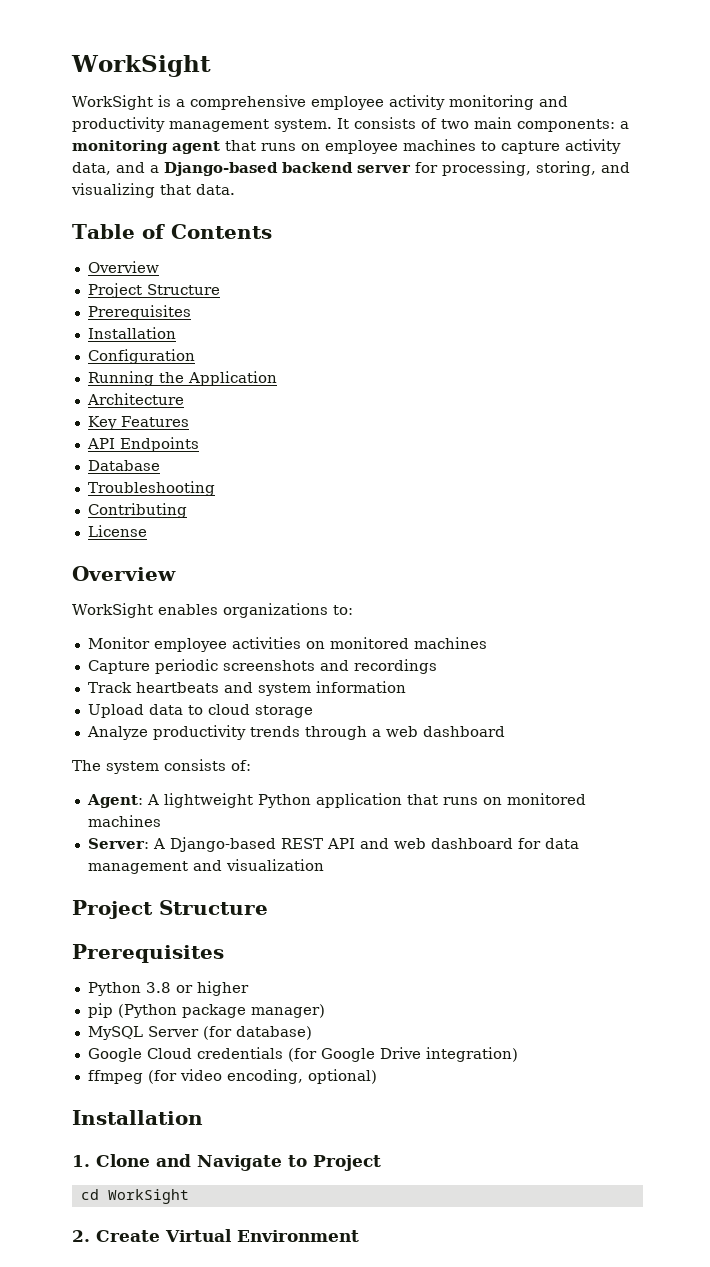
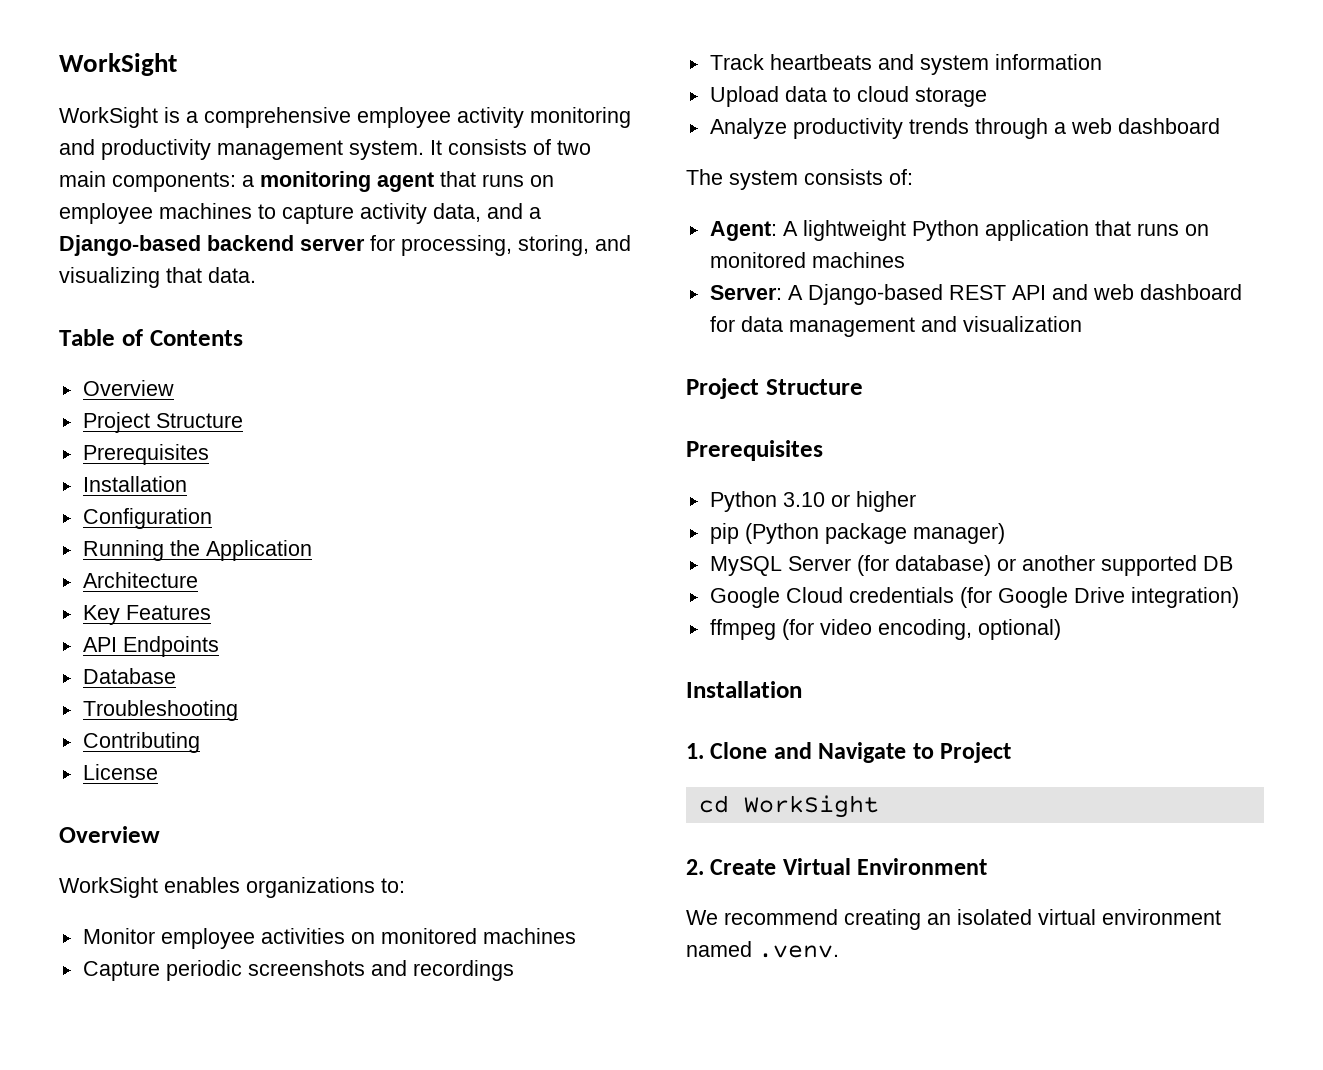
[145,982,171,993] 3.8 -> [782,492,825,507] 3.10
(312, 1033) none -> [996,555,1233,576] or another supported DB
(359, 1236) none -> [686,909,1221,930] [686,941,839,958] // We recommend creating an isolated virtual environment named .venv.

